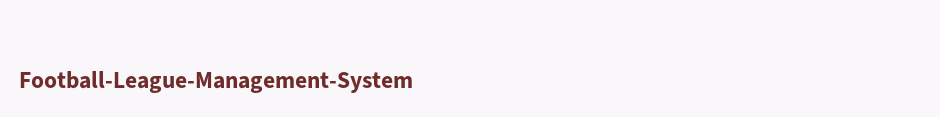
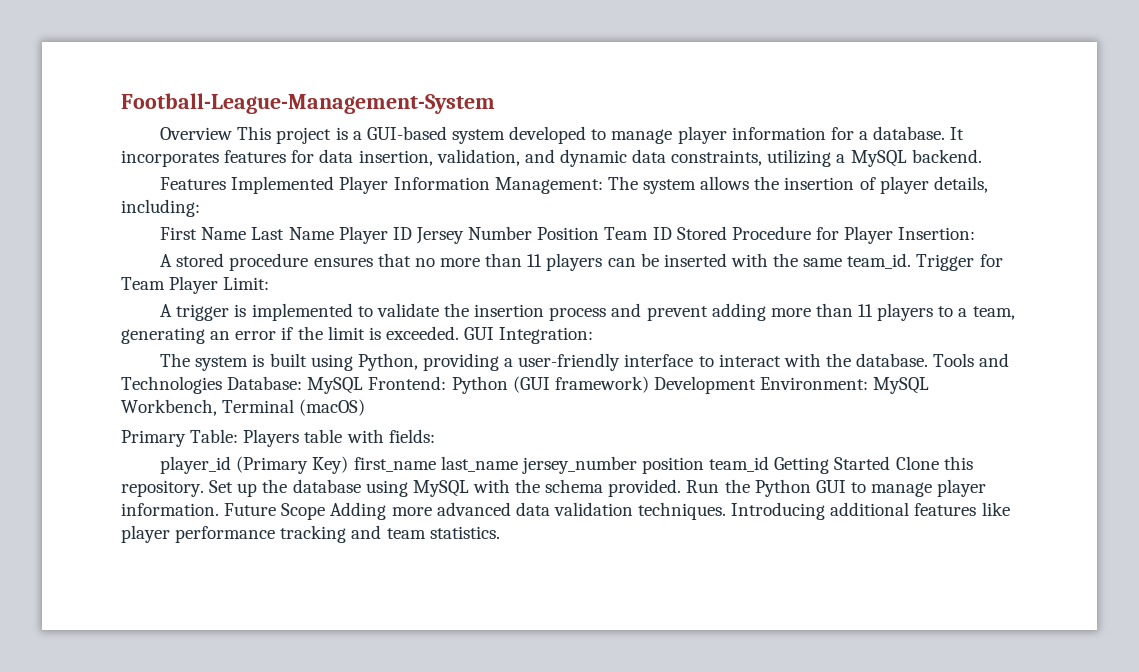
(413, 82) none -> [160,126,965,144] [121,149,982,167] [160,176,988,194] [121,199,200,217] [160,226,976,244] [160,253,1003,271] [121,276,270,294] [160,303,1015,321] [121,326,594,344] [160,353,1010,371] [121,376,930,394] [121,399,366,416] [121,429,435,447] [160,456,973,474] [121,479,987,497] [121,502,1010,520] [121,525,500,543] // Overview This project is a GUI-based system developed to manage player information for a database. It incorporates features for data insertion, validation, and dynamic data constraints, utilizing a MySQL backend. // Features Implemented Player Information Management: The system allows the insertion of player details, including: // First Name Last Name Player ID Jersey Number Position Team ID Stored Procedure for Player Insertion: // A stored procedure ensures that no more than 11 players can be inserted with the same team_id. Trigger for Team Player Limit: // A trigger is implemented to validate the insertion process and prevent adding more than 11 players to a team, generating an error if the limit is exceeded. GUI Integration: // The system is built using Python, providing a user-friendly interface to interact with the database. Tools and Technologies Database: MySQL Frontend: Python (GUI framework) Development Environment: MySQL Workbench, Terminal (macOS) // Primary Table: Players table with fields: // player_id (Primary Key) first_name last_name jersey_number position team_id Getting Started Clone this repository. Set up the database using MySQL with the schema provided. Run the Python GUI to manage player information. Future Scope Adding more advanced data validation techniques. Introducing additional features like player performance tracking and team statistics.

